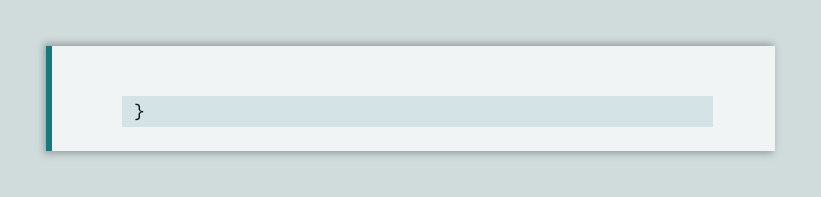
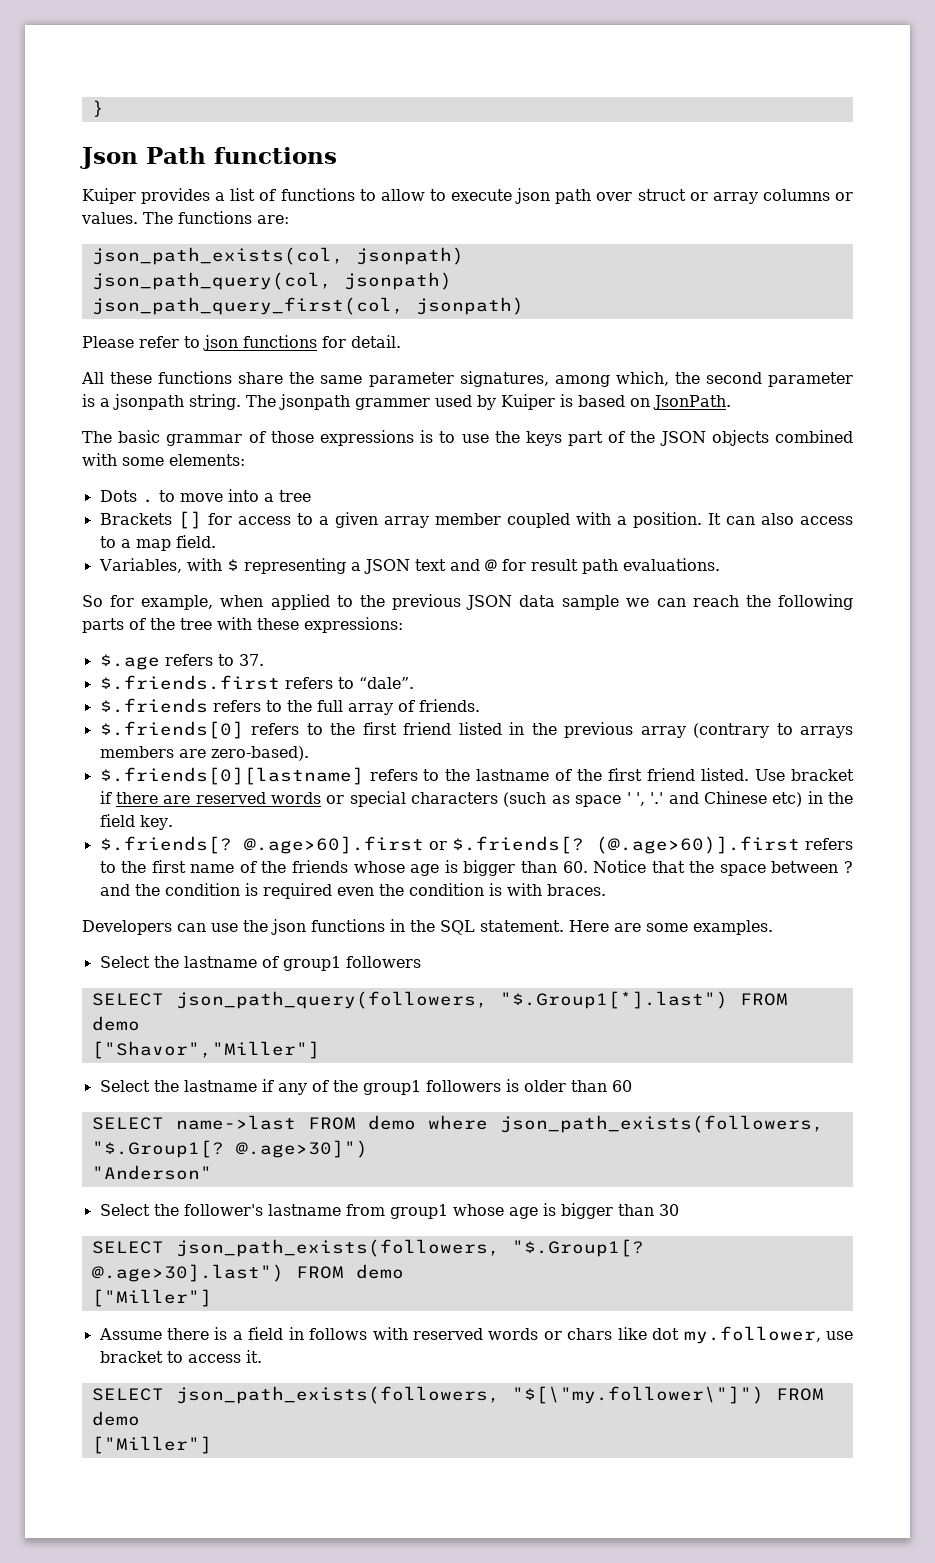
(146, 112) none -> [80,147,337,169] [82,188,854,204] [81,211,289,224] [91,247,464,265] [91,272,452,290] [91,297,524,315] [82,335,401,351] [81,371,854,387] [82,394,731,410] [82,430,853,446] [82,453,245,466] [99,489,311,503] [99,511,853,529] [99,535,216,551] [98,558,720,574] [82,594,853,610] [82,617,403,633] [99,654,264,670] [99,675,414,690] [99,698,480,715] [99,721,853,739] [99,746,309,761] [99,767,855,785] [99,791,854,807] [99,814,173,830] [99,836,853,854] [99,860,854,876] [99,883,606,899] [82,919,773,935] [99,956,421,971] [91,991,788,1009] [91,1016,140,1031] [91,1041,320,1059] [99,1079,632,1095] [91,1115,824,1133] [91,1140,368,1158] [91,1165,212,1180] [99,1203,679,1219] [91,1239,644,1257] [91,1264,404,1282] [91,1289,212,1307] [98,1326,853,1344] [99,1350,262,1363] [91,1386,824,1404] [91,1411,140,1426] [91,1436,212,1454] // Json Path functions // Kuiper provides a list of functions to allow to execute json path over struct or array columns or values. The functions are: // json_path_exists(col, jsonpath) // json_path_query(col, jsonpath) // json_path_query_first(col, jsonpath) // Please refer to json functions for detail. // All these functions share the same parameter signatures, among which, the second parameter is a jsonpath string. The jsonpath grammer used by Kuiper is based on JsonPath. // The basic grammar of those expressions is to use the keys part of the JSON objects combined with some elements: // Dots . to move into a tree // Brackets [] for access to a given array member coupled with a position. It can also access to a map field. // Variables, with $ representing a JSON text and @ for result path evaluations. // So for example, when applied to the previous JSON data sample we can reach the following parts of the tree with these expressions: // $.age refers to 37. // $.friends.first refers to “dale”. // $.friends refers to the full array of friends. // $.friends[0] refers to the first friend listed in the previous array (contrary to arrays members are zero-based). // $.friends[0][lastname] refers to the lastname of the first friend listed. Use bracket if there are reserved words or special characters (such as space ' ', '.' and Chinese etc) in the field key. // $.friends[? @.age>60].first or $.friends[? (@.age>60)].first refers to the first name of the friends whose age is bigger than 60. Notice that the space between ? and the condition is required even the condition is with braces. // Developers can use the json functions in the SQL statement. Here are some examples. // Select the lastname of group1 followers // SELECT json_path_query(followers, "$.Group1[*].last") FROM demo // ["Shavor","Miller"] // Select the lastname if any of the group1 followers is older than 60 // SELECT name->last FROM demo where json_path_exists(followers, "$.Group1[? @.age>30]") // "Anderson" // Select the follower's lastname from group1 whose age is bigger than 30 // SELECT json_path_exists(followers, "$.Group1[? @.age>30].last") FROM demo // ["Miller"] // Assume there is a field in follows with reserved words or chars like dot my.follower, use bracket to access it. // SELECT json_path_exists(followers, "$[\"my.follower\"]") FROM demo // ["Miller"]

